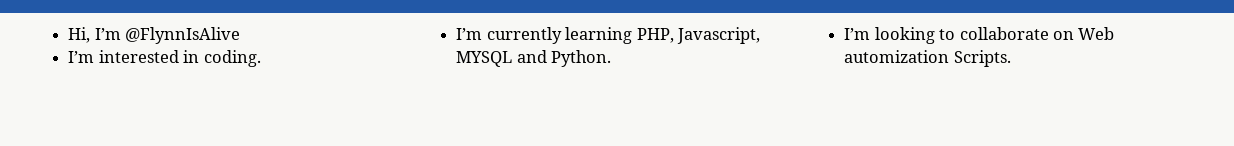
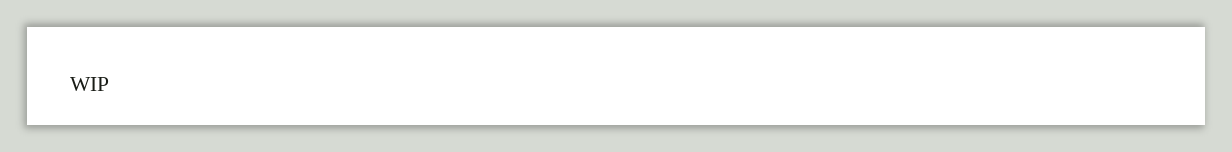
[68,27,241,44] [68,50,261,67] [456,27,760,44] [456,50,612,67] [844,27,1115,44] [844,50,1011,67] Hi, I’m @FlynnIsAlive // I’m interested in coding. // I’m currently learning PHP, Javascript, MYSQL and Python. // I’m looking to collaborate on Web automization Scripts. -> [70,77,109,91] WIP

